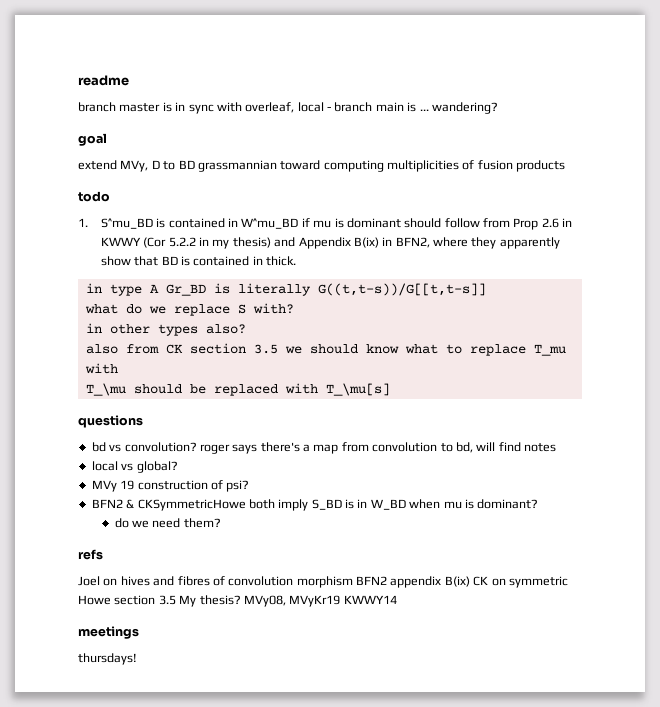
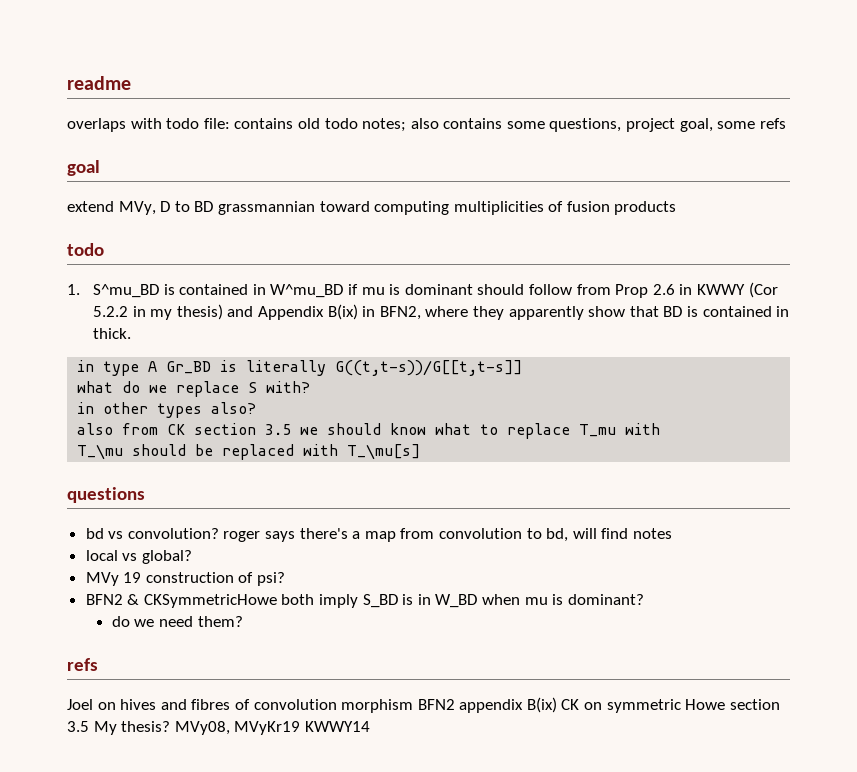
[78,102,498,114] branch master is in sync with overleaf, local - branch main is ... wandering? -> [67,118,786,132] overlaps with todo file: contains old todo notes; also contains some questions, project goal, some refs
[78,626,139,639] [78,653,137,665] // meetings // thursdays! -> (370, 726) none

